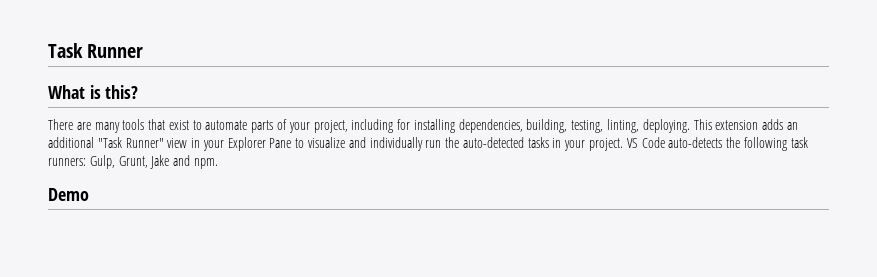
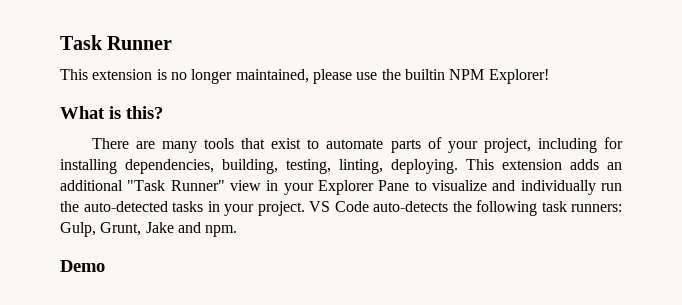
(144, 51) none -> [60,69,549,84] // This extension is no longer maintained, please use the builtin NPM Explorer!

